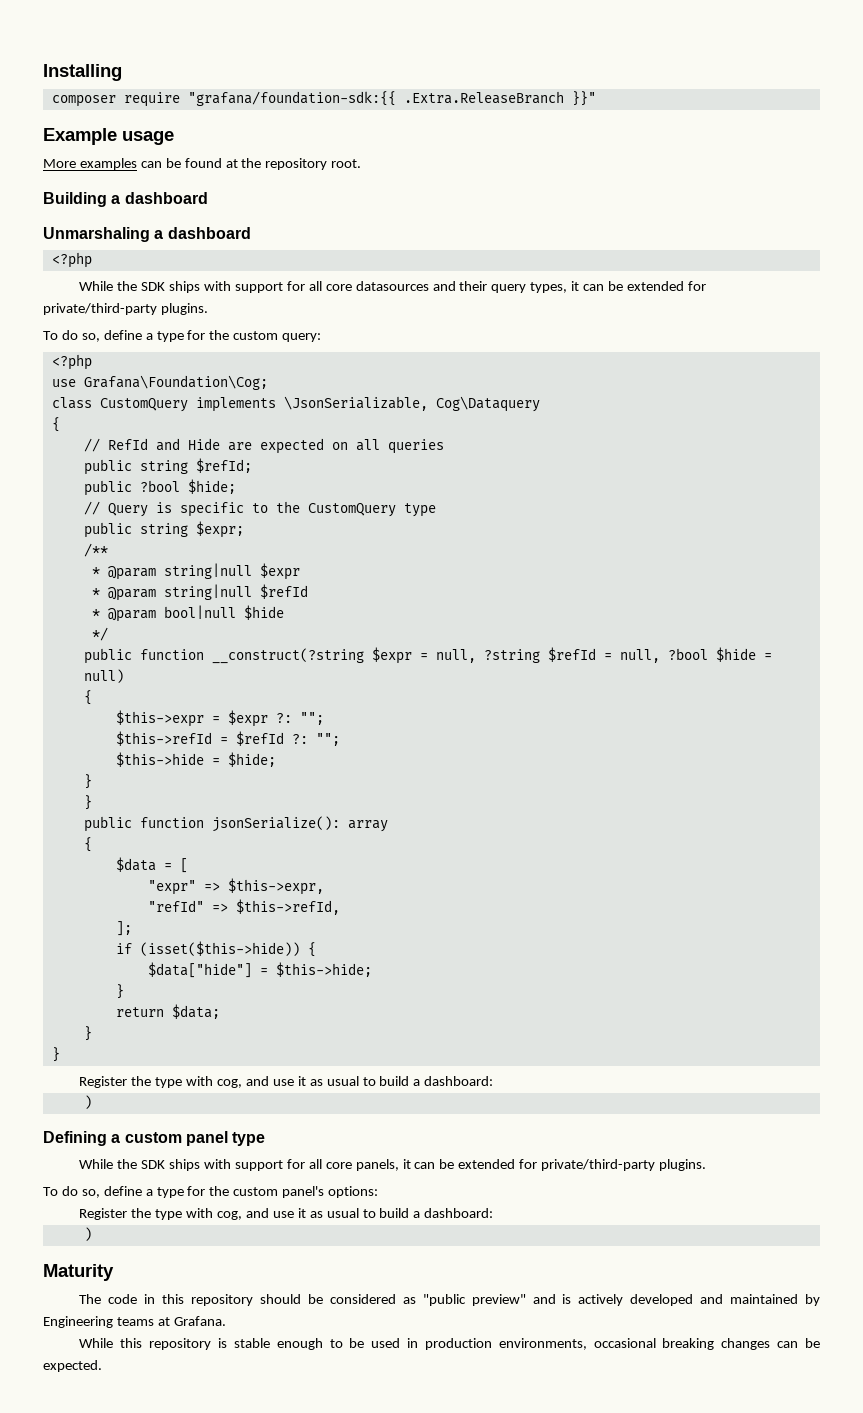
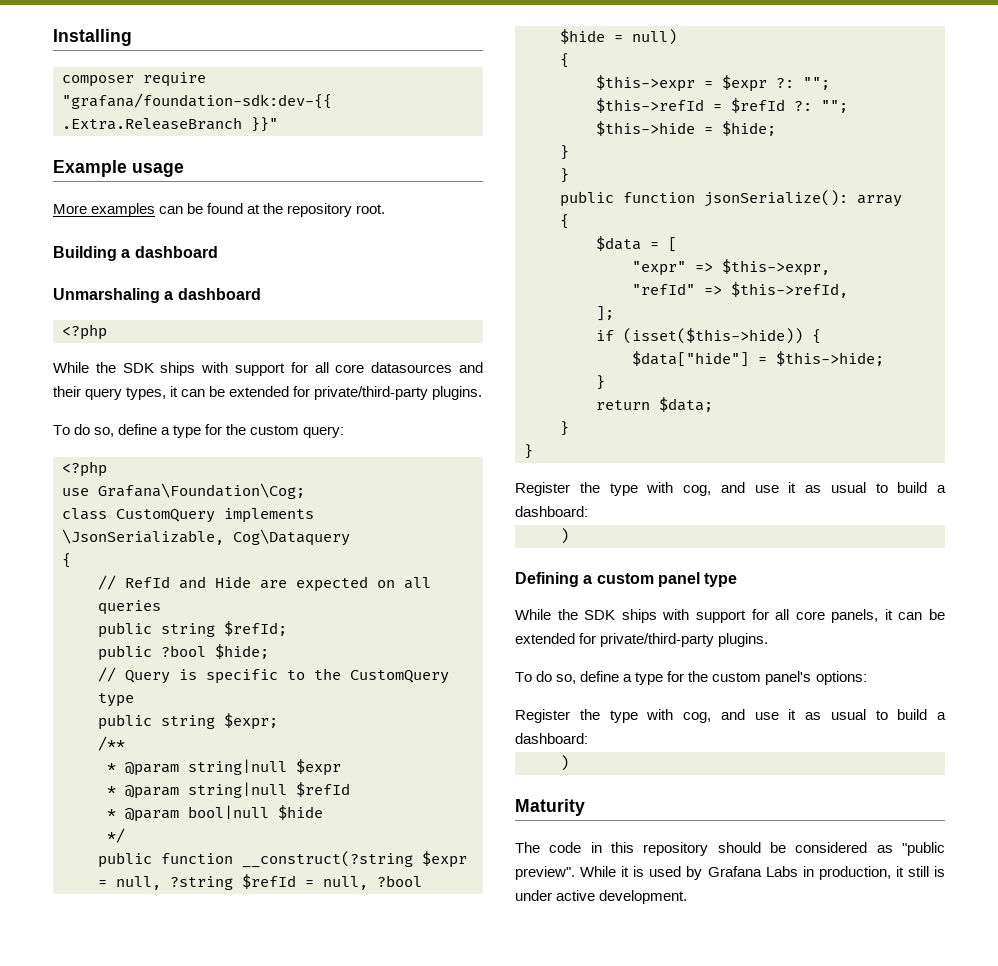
[187,91,396,106] "grafana/foundation-sdk:{{ -> [62,93,332,109] "grafana/foundation-sdk:dev-{{
[471,1294,820,1306] [43,1316,226,1328] [79,1338,821,1350] [43,1360,102,1372] preview" and is actively developed and maintained by Engineering teams at Grafana. // While this repository is stable enough to be used in production environments, occasional breaking changes can be expected. -> [515,866,945,880] [515,890,688,904] preview". While it is used by Grafana Labs in production, it still is under active development.

